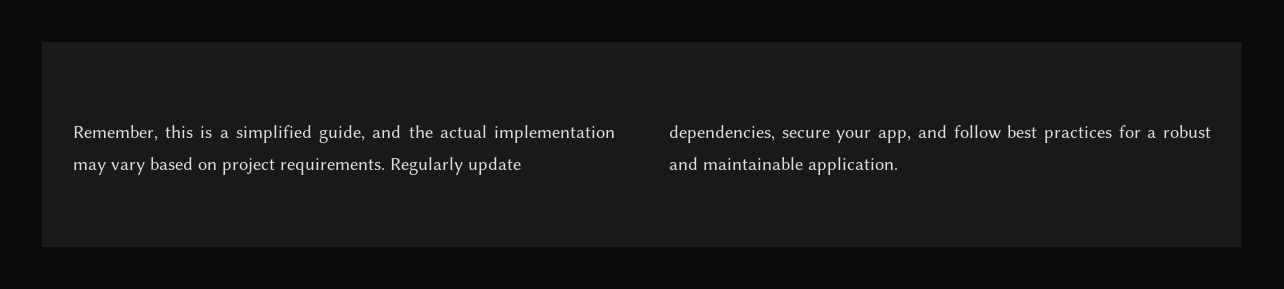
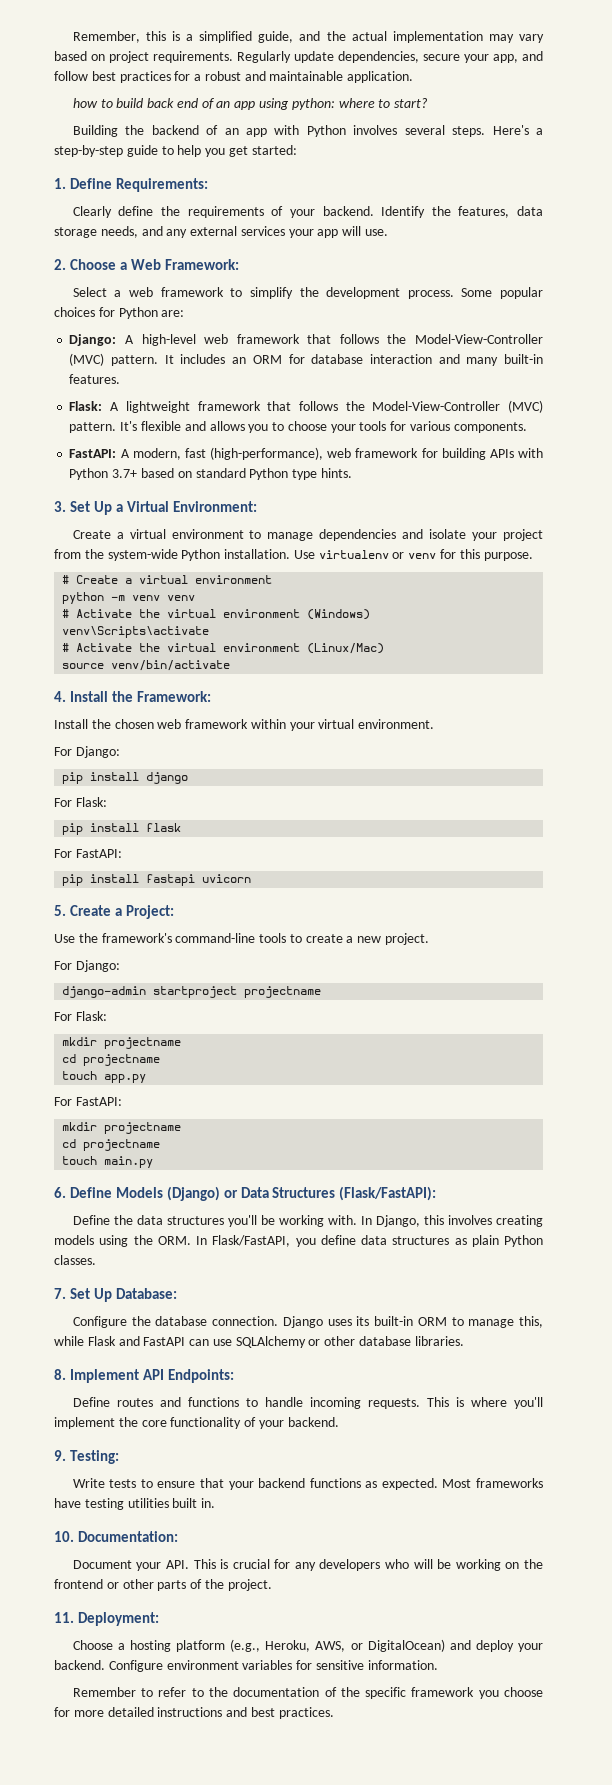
(898, 166) none -> [72,98,429,110] [72,125,543,137] [54,145,297,157] [54,178,208,192] [72,206,543,218] [54,226,389,238] [54,259,239,270] [72,287,543,299] [54,307,185,319] [69,334,543,346] [69,353,543,366] [69,374,121,384] [69,400,543,413] [69,421,527,433] [69,447,544,460] [69,468,352,480] [54,501,257,515] [72,529,543,541] [54,549,533,561] [62,575,273,584] [62,592,196,604] [62,609,371,620] [62,626,210,638] [62,643,385,654] [62,660,231,671] [54,691,211,702] [54,719,435,731] [54,746,120,758] [62,772,189,784] [54,797,107,807] [62,823,182,835] [54,849,122,858] [62,874,252,886] [54,905,174,919] [54,933,430,945] [54,960,120,972] [62,986,322,998] [54,1011,107,1021] [62,1037,182,1049] [62,1054,161,1066] [62,1071,147,1083] [54,1097,122,1106] [62,1122,182,1134] [62,1139,161,1151] [62,1156,154,1168] [54,1186,437,1201] [72,1215,544,1227] [54,1235,543,1247] [54,1255,96,1265] [54,1288,177,1302] [72,1316,543,1328] [54,1336,464,1348] [54,1369,234,1383] [72,1397,543,1409] [54,1417,339,1429] [54,1450,119,1464] [72,1478,543,1490] [54,1498,216,1510] [54,1531,178,1542] [72,1559,543,1571] [54,1579,272,1591] [54,1612,159,1626] [72,1639,544,1652] [54,1660,438,1672] [72,1687,544,1699] [54,1707,334,1719] // how to build back end of an app using python: where to start? // Building the backend of an app with Python involves several steps. Here's a step-by-step guide to help you get started: // 1. Define Requirements: // Clearly define the requirements of your backend. Identify the features, data storage needs, and any external services your app will use. // 2. Choose a Web Framework: // Select a web framework to simplify the development process. Some popular choices for Python are: // Django: A high-level web framework that follows the Model-View-Controller (MVC) pattern. It includes an ORM for database interaction and many built-in features. // Flask: A lightweight framework that follows the Model-View-Controller (MVC) pattern. It's flexible and allows you to choose your tools for various components. // FastAPI: A modern, fast (high-performance), web framework for building APIs with Python 3.7+ based on standard Python type hints. // 3. Set Up a Virtual Environment: // Create a virtual environment to manage dependencies and isolate your project from the system-wide Python installation. Use virtualenv or venv for this purpose. // # Create a virtual environment // python -m venv venv // # Activate the virtual environment (Windows) // venv\Scripts\activate // # Activate the virtual environment (Linux/Mac) // source venv/bin/activate // 4. Install the Framework: // Install the chosen web framework within your virtual environment. // For Django: // pip install django // For Flask: // pip install flask // For FastAPI: // pip install fastapi uvicorn // 5. Create a Project: // Use the framework's command-line tools to create a new project. // For Django: // django-admin startproject projectname // For Flask: // mkdir projectname // cd projectname // touch app.py // For FastAPI: // mkdir projectname // cd projectname // touch main.py // 6. Define Models (Django) or Data Structures (Flask/FastAPI): // Define the data structures you'll be working with. In Django, this involves creating models using the ORM. In Flask/FastAPI, you define data structures as plain Python classes. // 7. Set Up Database: // Configure the database connection. Django uses its built-in ORM to manage this, while Flask and FastAPI can use SQLAlchemy or other database libraries. // 8. Implement API Endpoints: // Define routes and functions to handle incoming requests. This is where you'll implement the core functionality of your backend. // 9. Testing: // Write tests to ensure that your backend functions as expected. Most frameworks have testing utilities built in. // 10. Documentation: // Document your API. This is crucial for any developers who will be working on the frontend or other parts of the project. // 11. Deployment: // Choose a hosting platform (e.g., Heroku, AWS, or DigitalOcean) and deploy your backend. Configure environment variables for sensitive information. // Remember to refer to the documentation of the specific framework you choose for more detailed instructions and best practices.

